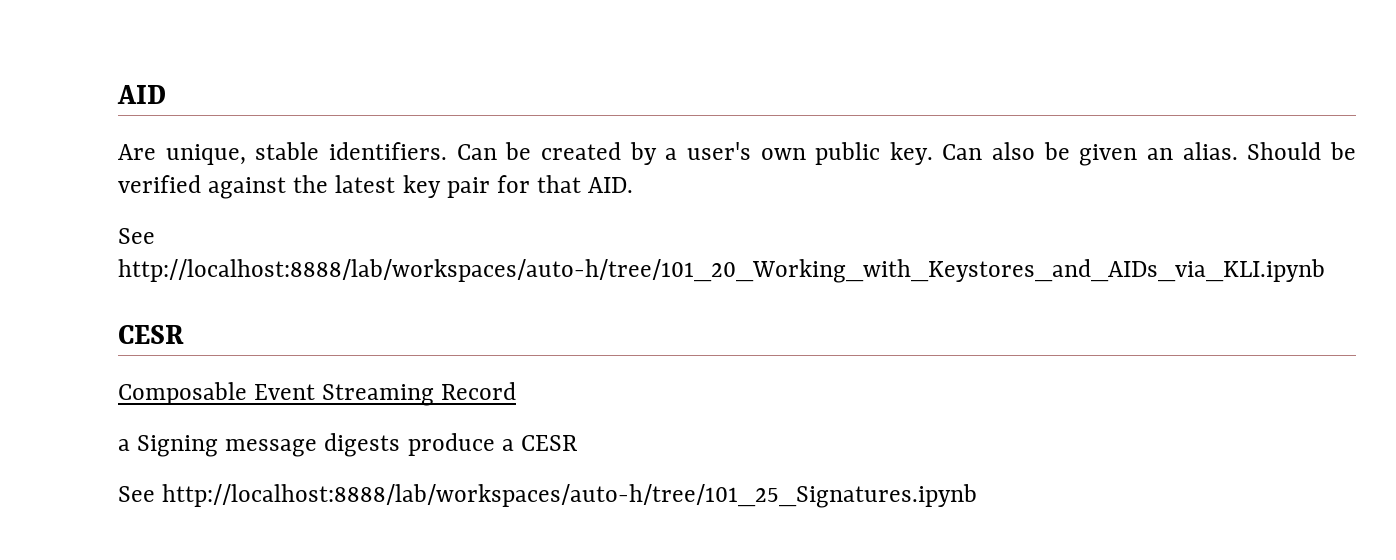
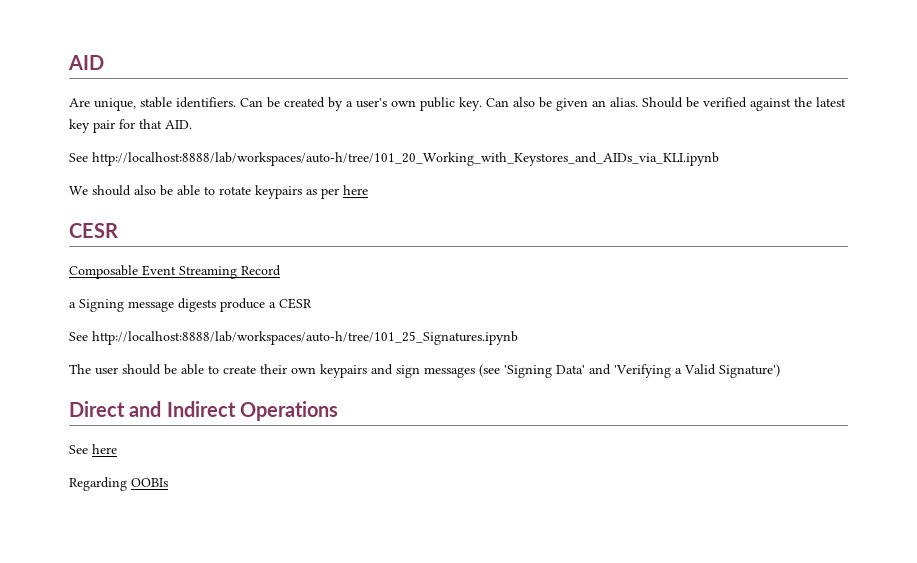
(1325, 271) none -> [69,185,368,199] // We should also be able to rotate keypairs as per here
(978, 496) none -> [69,364,780,378] [69,401,338,421] [69,444,117,454] [69,477,168,491] // The user should be able to create their own keypairs and sign messages (see 'Signing Data' and 'Verifying a Valid Signature') // Direct and Indirect Operations // See here // Regarding OOBIs

